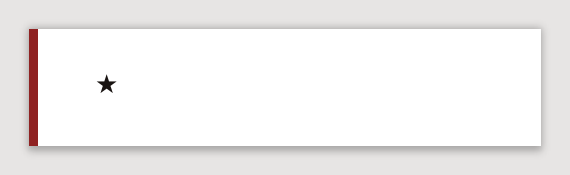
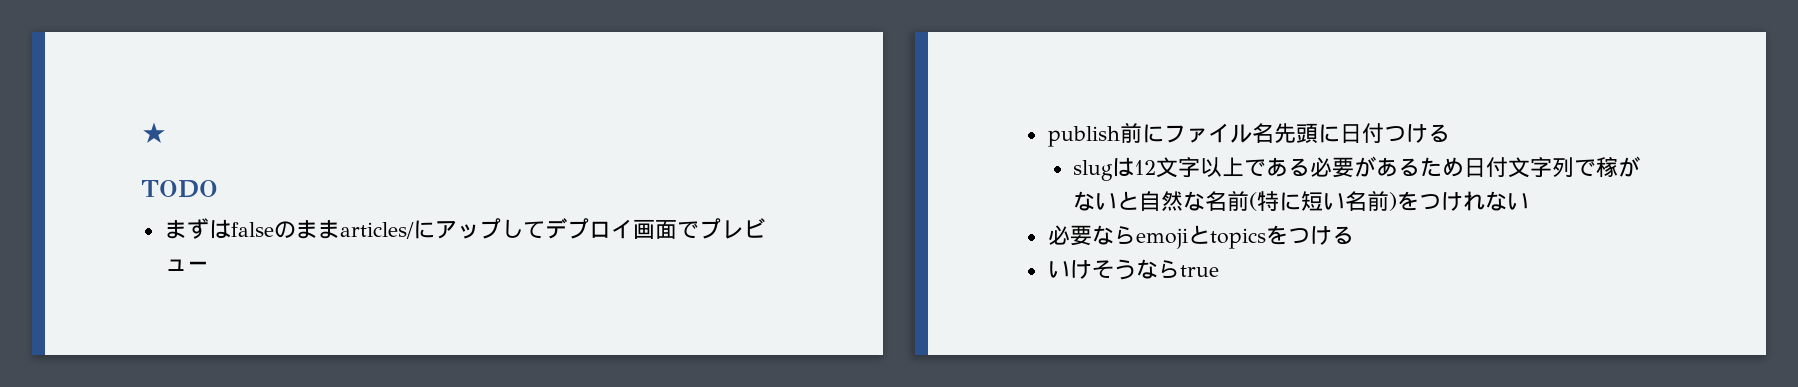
(118, 84) none -> [141,180,218,198] [164,218,765,239] [164,259,209,271] [1047,122,1450,147] [1073,156,1641,181] [1073,190,1530,211] [1047,225,1354,249] [1047,259,1219,280] // TODO // まずはfalseのままarticles/にアップしてデプロイ画面でプレビュー // publish前にファイル名先頭に日付つける // slugは12文字以上である必要があるため日付文字列で稼がないと自然な名前(特に短い名前)をつけれない // 必要ならemojiとtopicsをつける // いけそうならtrue

